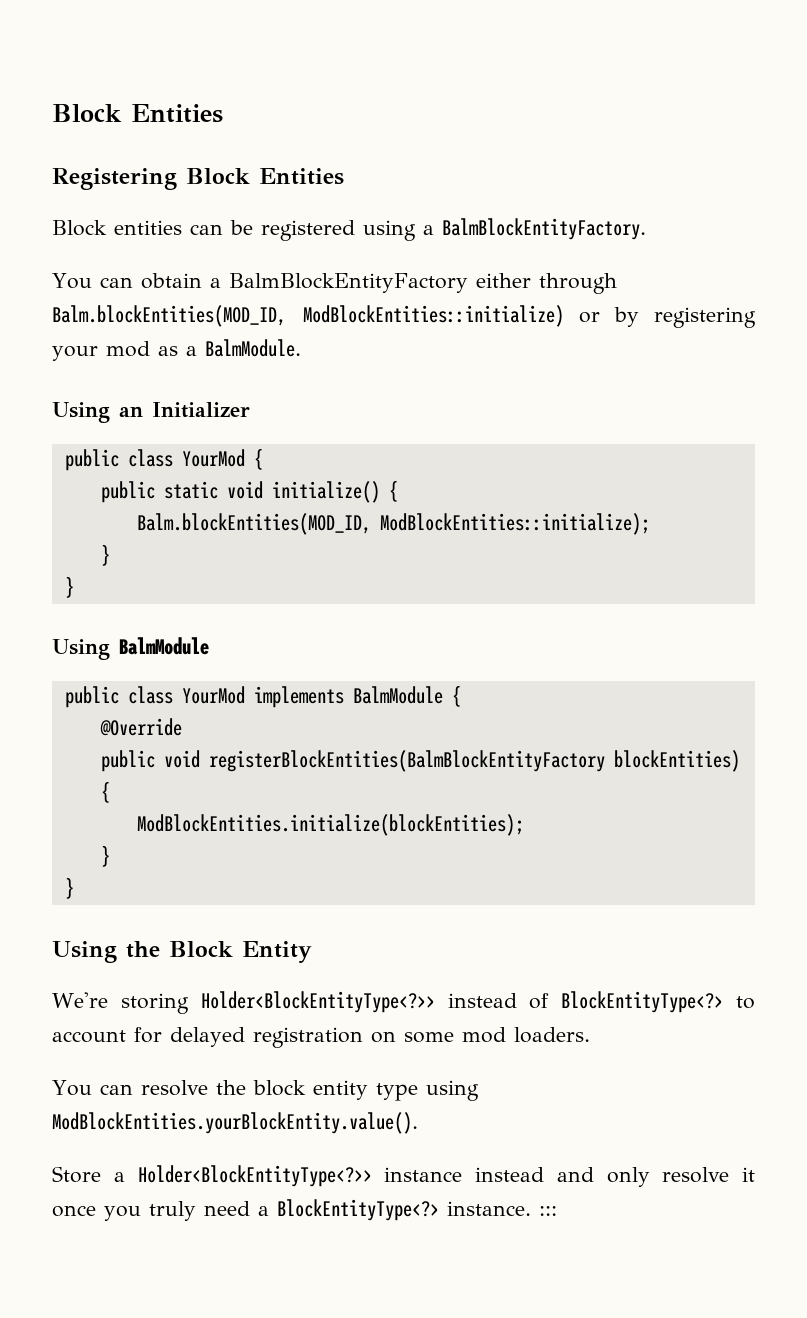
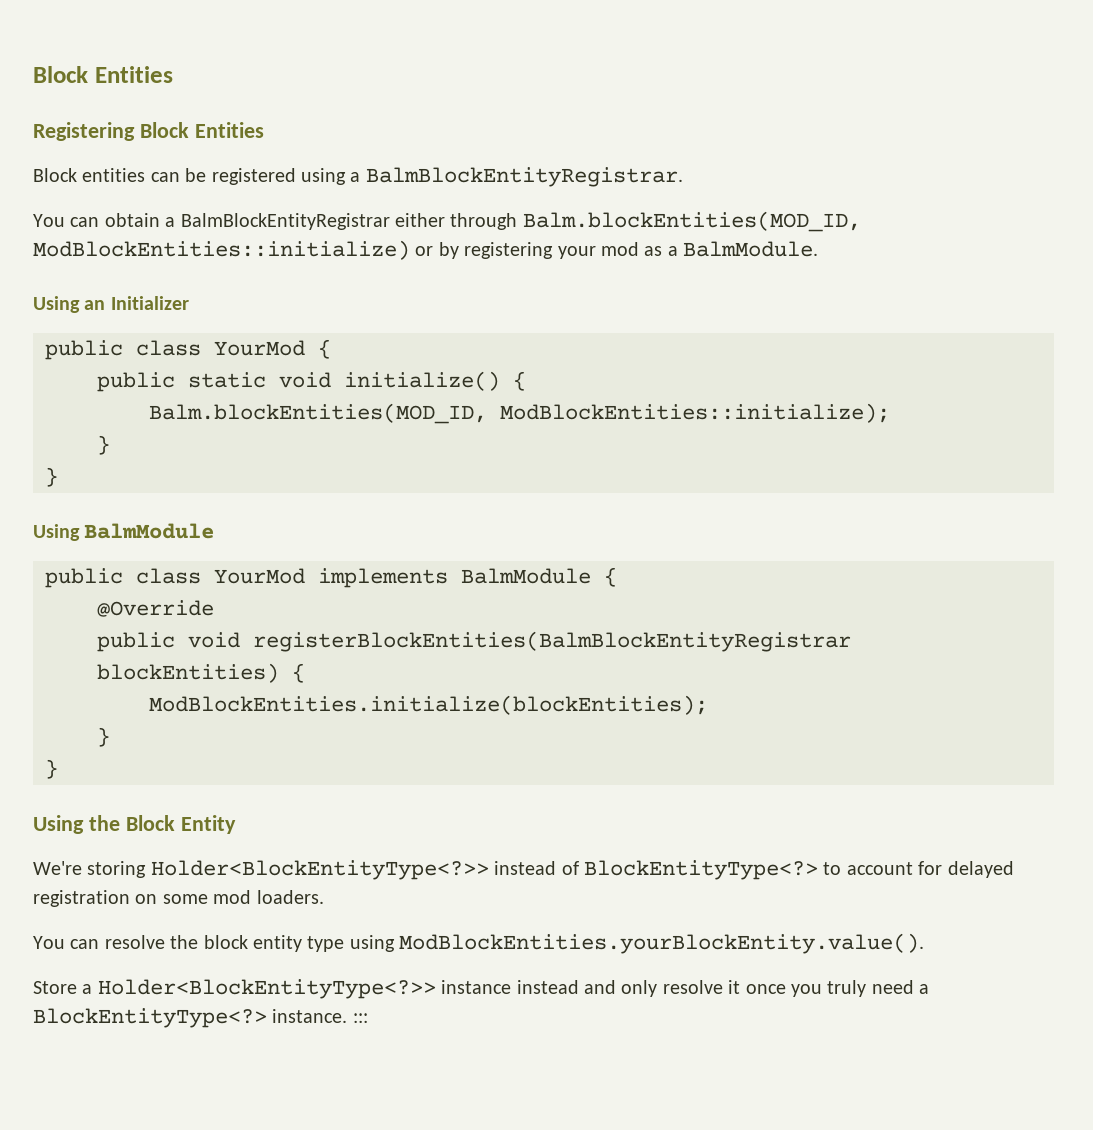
[442,218,646,240] BalmBlockEntityFactory. -> [365,167,683,187] BalmBlockEntityRegistrar.
[228,273,468,293] BalmBlockEntityFactory -> [180,213,390,230] BalmBlockEntityRegistrar
[208,750,605,772] registerBlockEntities(BalmBlockEntityFactory -> [253,631,851,652] registerBlockEntities(BalmBlockEntityRegistrar

